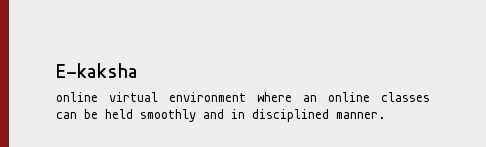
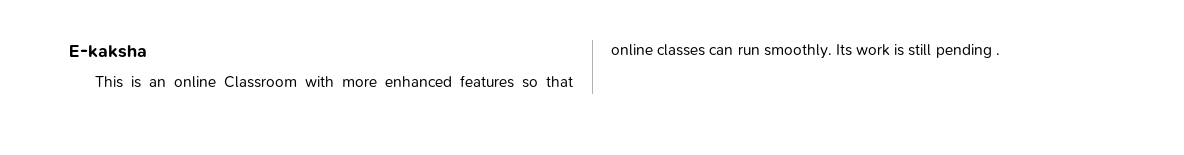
[56,92,430,102] [56,109,386,122] online virtual environment where an online classes can be held smoothly and in disciplined manner. -> [94,75,573,88] [611,44,1000,59] This is an online Classroom with more enhanced features so that online classes can run smoothly. Its work is still pending .

